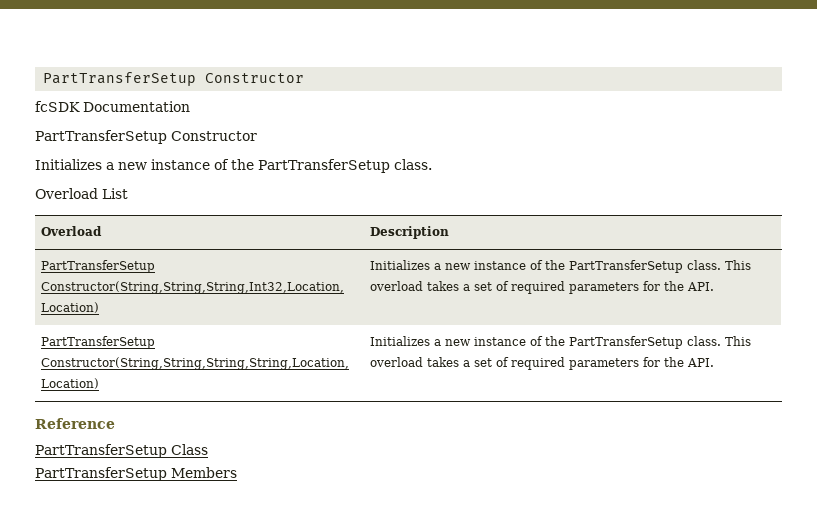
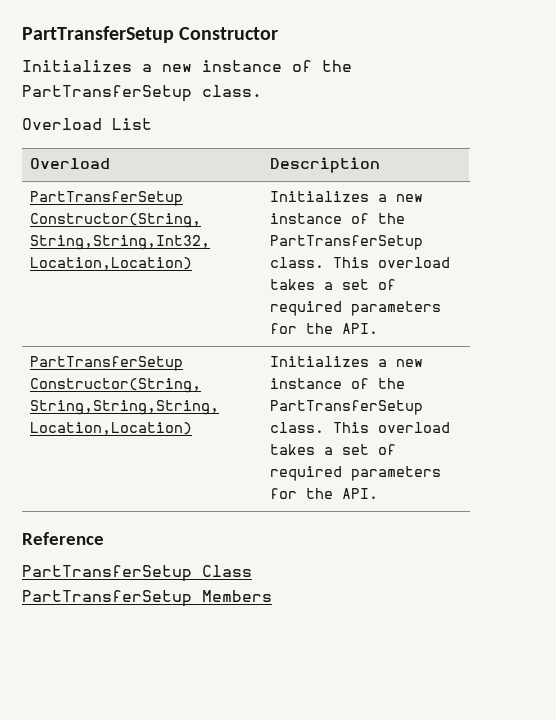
[43,72,305,86] [35,101,190,112] [35,130,257,144] PartTransferSetup Constructor // fcSDK Documentation // PartTransferSetup Constructor -> [22,26,279,43] PartTransferSetup Constructor

